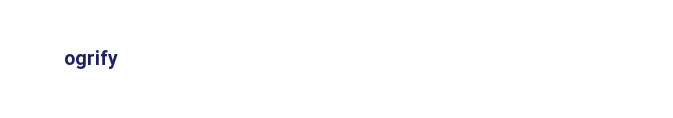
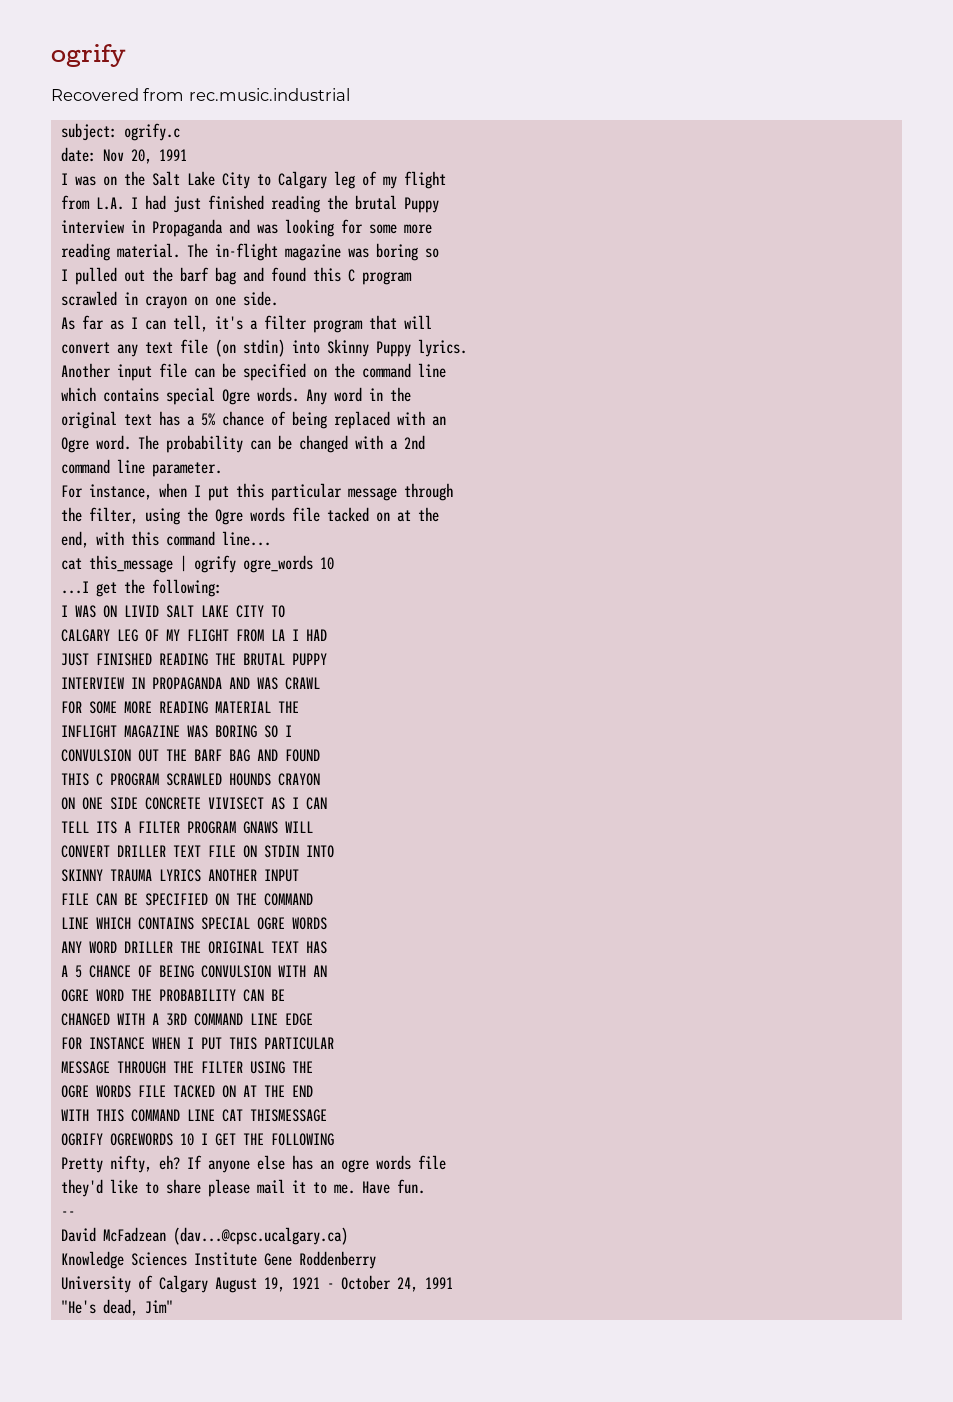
[64,50,118,69] ogrify -> [51,44,126,67] [51,88,350,101] [60,123,180,141] [60,147,187,164] [60,171,446,189] [60,195,439,213] [60,219,432,237] [60,243,439,261] [60,267,412,285] [60,291,278,309] [60,315,432,333] [60,339,467,357] [60,363,446,381] [60,387,411,405] [60,411,446,429] [60,435,425,453] [60,459,222,477] [60,483,453,501] [60,507,439,525] [60,531,271,548] [60,555,334,573] [60,579,222,597] [60,605,285,618] [60,629,327,642] [60,653,327,666] [60,677,320,690] [60,701,299,714] [60,725,292,738] [60,749,320,762] [60,773,320,786] [60,797,327,810] [60,821,313,834] [60,845,334,858] [60,869,299,882] [60,893,313,906] [60,917,327,930] [60,941,327,954] [60,965,327,978] [60,989,285,1002] [60,1013,313,1026] [60,1037,334,1050] [60,1061,313,1074] [60,1085,313,1098] [60,1109,327,1122] [60,1133,334,1146] [60,1155,446,1173] [60,1179,425,1197] [60,1211,75,1217] [60,1227,348,1245] [60,1251,376,1269] [60,1275,453,1293] [60,1299,173,1316] ogrify // Recovered from rec.music.industrial // subject: ogrify.c // date: Nov 20, 1991 // I was on the Salt Lake City to Calgary leg of my flight // from L.A. I had just finished reading the brutal Puppy // interview in Propaganda and was looking for some more // reading material. The in-flight magazine was boring so // I pulled out the barf bag and found this C program // scrawled in crayon on one side. // As far as I can tell, it's a filter program that will // convert any text file (on stdin) into Skinny Puppy lyrics. // Another input file can be specified on the command line // which contains special Ogre words. Any word in the // original text has a 5% chance of being replaced with an // Ogre word. The probability can be changed with a 2nd // command line parameter. // For instance, when I put this particular message through // the filter, using the Ogre words file tacked on at the // end, with this command line... // cat this_message | ogrify ogre_words 10 // ...I get the following: // I WAS ON LIVID SALT LAKE CITY TO // CALGARY LEG OF MY FLIGHT FROM LA I HAD // JUST FINISHED READING THE BRUTAL PUPPY // INTERVIEW IN PROPAGANDA AND WAS CRAWL // FOR SOME MORE READING MATERIAL THE // INFLIGHT MAGAZINE WAS BORING SO I // CONVULSION OUT THE BARF BAG AND FOUND // THIS C PROGRAM SCRAWLED HOUNDS CRAYON // ON ONE SIDE CONCRETE VIVISECT AS I CAN // TELL ITS A FILTER PROGRAM GNAWS WILL // CONVERT DRILLER TEXT FILE ON STDIN INTO // SKINNY TRAUMA LYRICS ANOTHER INPUT // FILE CAN BE SPECIFIED ON THE COMMAND // LINE WHICH CONTAINS SPECIAL OGRE WORDS // ANY WORD DRILLER THE ORIGINAL TEXT HAS // A 5 CHANCE OF BEING CONVULSION WITH AN // OGRE WORD THE PROBABILITY CAN BE // CHANGED WITH A 3RD COMMAND LINE EDGE // FOR INSTANCE WHEN I PUT THIS PARTICULAR // MESSAGE THROUGH THE FILTER USING THE // OGRE WORDS FILE TACKED ON AT THE END // WITH THIS COMMAND LINE CAT THISMESSAGE // OGRIFY OGREWORDS 10 I GET THE FOLLOWING // Pretty nifty, eh? If anyone else has an ogre words file // they'd like to share please mail it to me. Have fun. // -- // David McFadzean (dav...@cpsc.ucalgary.ca) // Knowledge Sciences Institute Gene Roddenberry // University of Calgary August 19, 1921 - October 24, 1991 // "He's dead, Jim"

